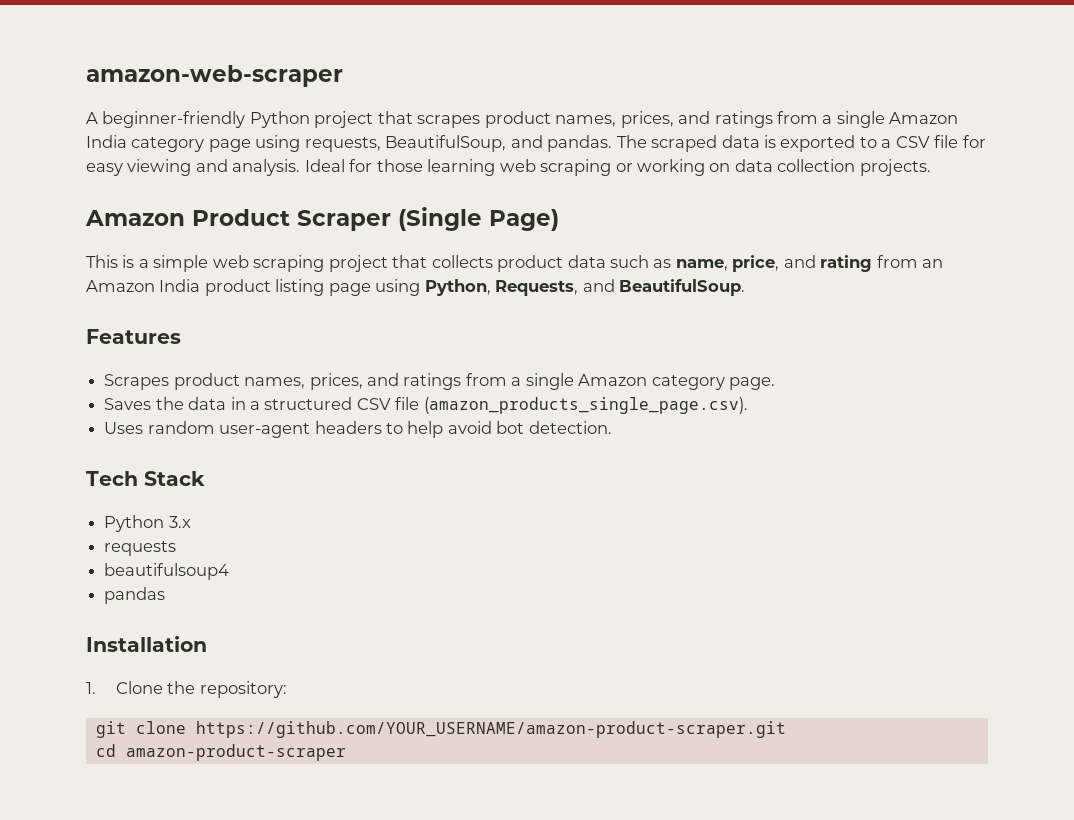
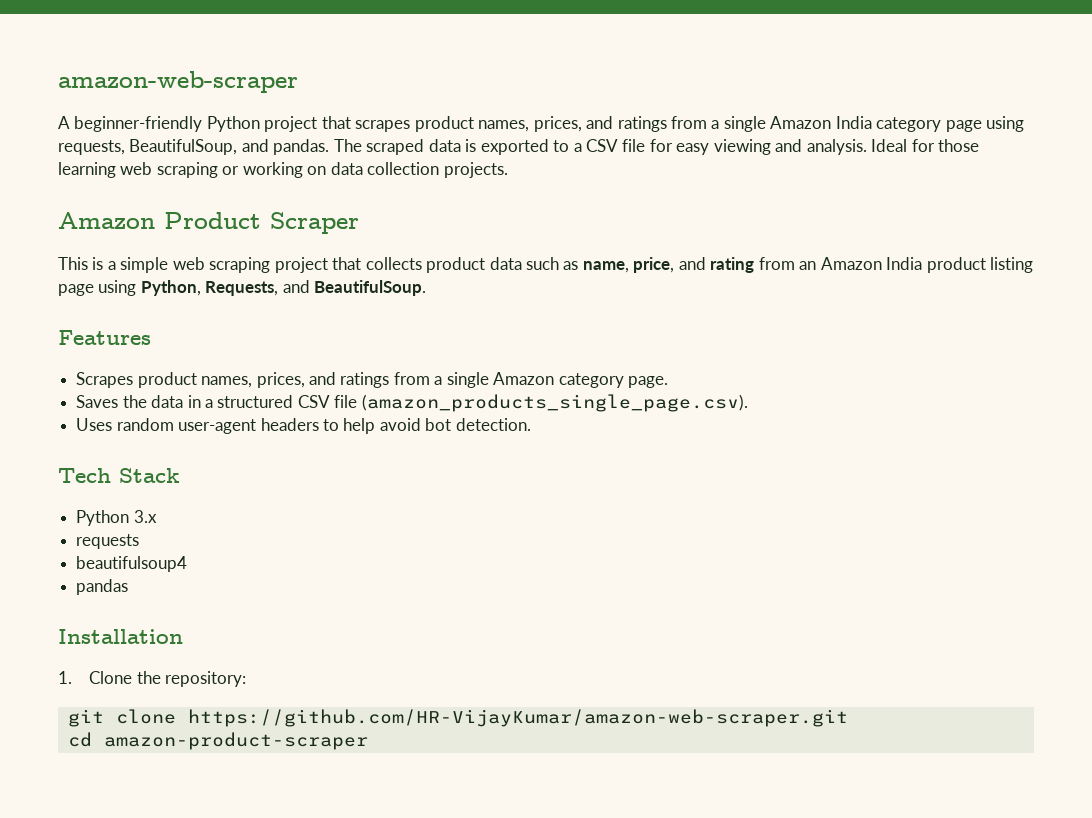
[398,207,559,231] (Single Page) -> (359, 223) none
[195,721,786,738] https://github.com/YOUR_USERNAME/amazon-product-scraper.git -> [187,709,848,727] https://github.com/HR-VijayKumar/amazon-web-scraper.git

